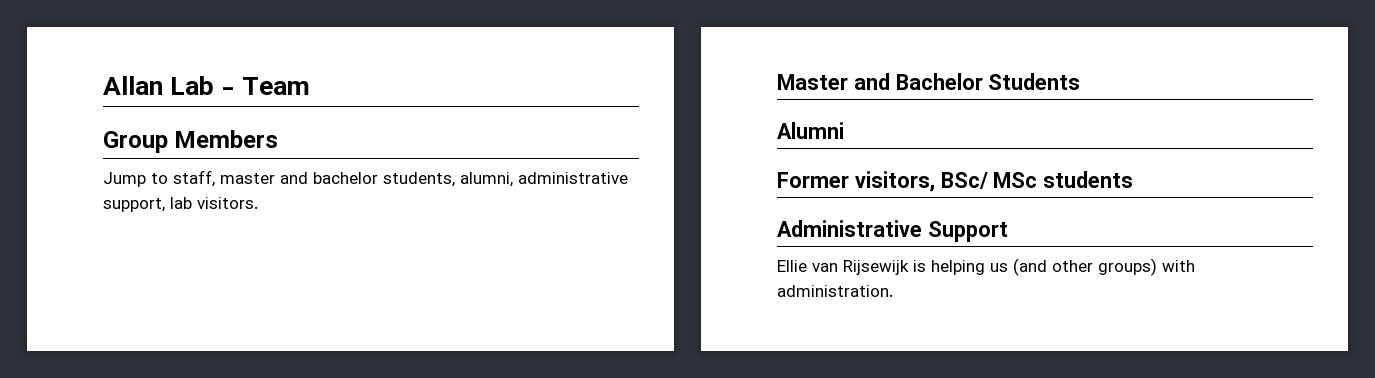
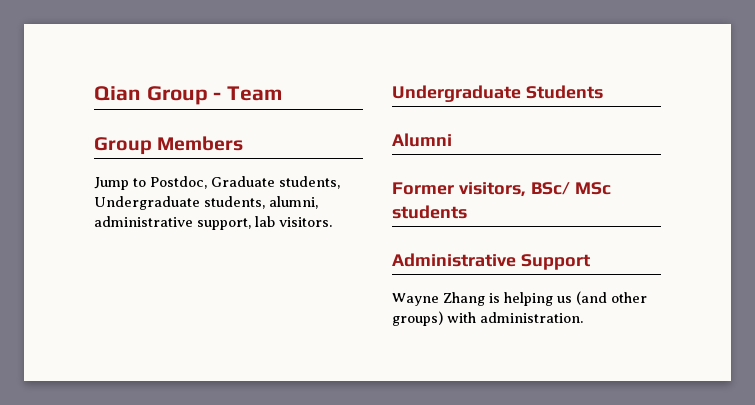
[103,76,215,95] Allan Lab -> [94,86,208,105] Qian Group
[173,170,378,187] staff, master and bachelor -> [150,176,340,189] [94,196,200,210] Postdoc, Graduate students, Undergraduate
[777,73,983,90] Master and Bachelor -> [392,85,521,102] Undergraduate
[777,260,909,275] Ellie van Rijsewijk -> [392,292,485,306] Wayne Zhang

